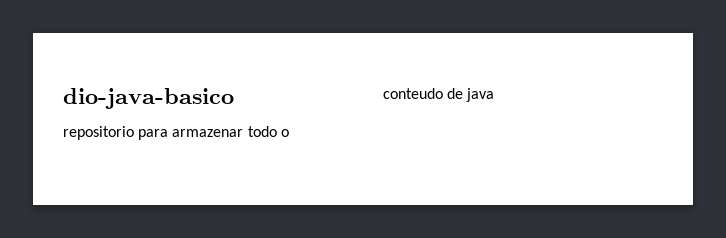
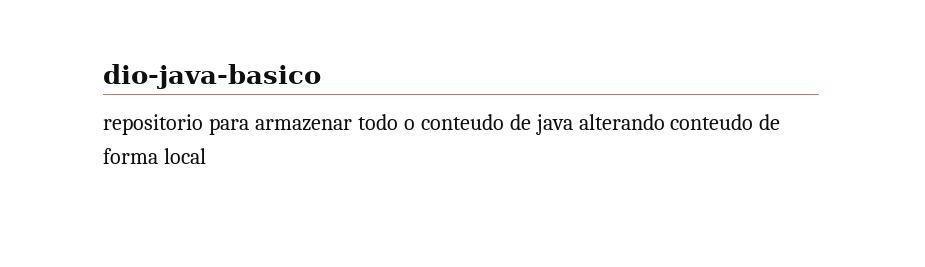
(495, 95) none -> [578,114,781,130] [103,148,206,164] alterando conteudo de forma local

